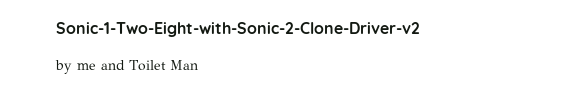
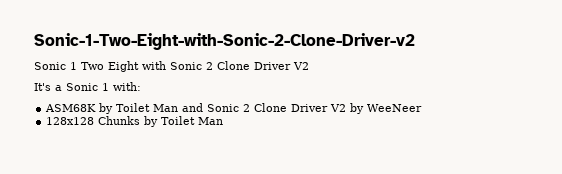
[55,60,125,74] by me and -> [34,61,309,72] [34,82,141,91] [45,103,423,114] [46,116,159,127] Sonic 1 Two Eight with Sonic 2 Clone Driver V2 // It's a Sonic 1 with: // ASM68K by Toilet Man and Sonic 2 Clone Driver V2 by WeeNeer // 128x128 Chunks by

